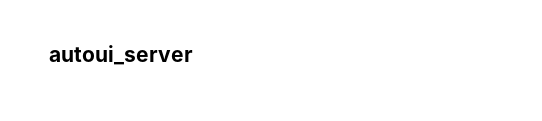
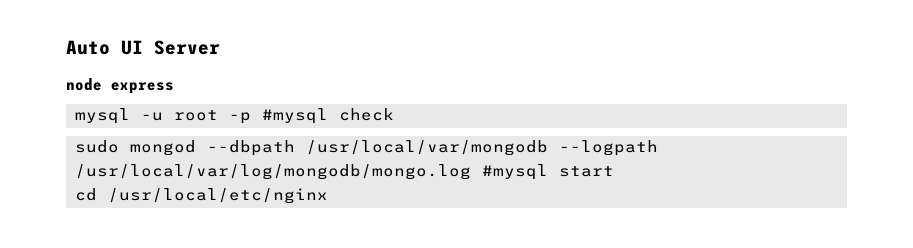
[49,45,193,65] autoui_server -> [66,40,220,55] [66,78,174,94] [75,108,394,124] [75,140,658,156] [75,164,614,180] [75,188,328,204] Auto UI Server // node express // mysql -u root -p #mysql check // sudo mongod --dbpath /usr/local/var/mongodb --logpath /usr/local/var/log/mongodb/mongo.log #mysql start // cd /usr/local/etc/nginx

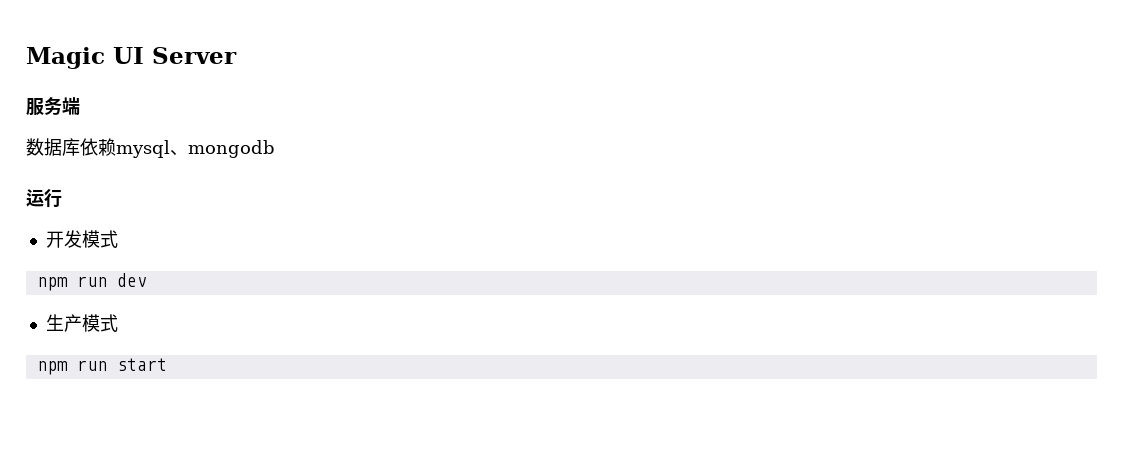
[66,40,110,55] Auto -> [26,47,105,69] Magic
[66,78,174,94] [75,108,394,124] [75,140,658,156] [75,164,548,180] node express // mysql -u root -p #mysql check // sudo mongod --dbpath /usr/local/var/mongodb --logpath /usr/local/var/log/mongodb/mongo.log #mysql -> [26,97,80,116] [26,138,275,158] [26,189,62,208] [45,230,118,248] [36,273,147,291] [45,314,118,332] [36,360,107,375] 服务端 // 数据库依赖mysql、mongodb // 运行 // 开发模式 // npm run dev // 生产模式 // npm run
[75,188,328,204] // cd /usr/local/etc/nginx -> (167, 364) none

